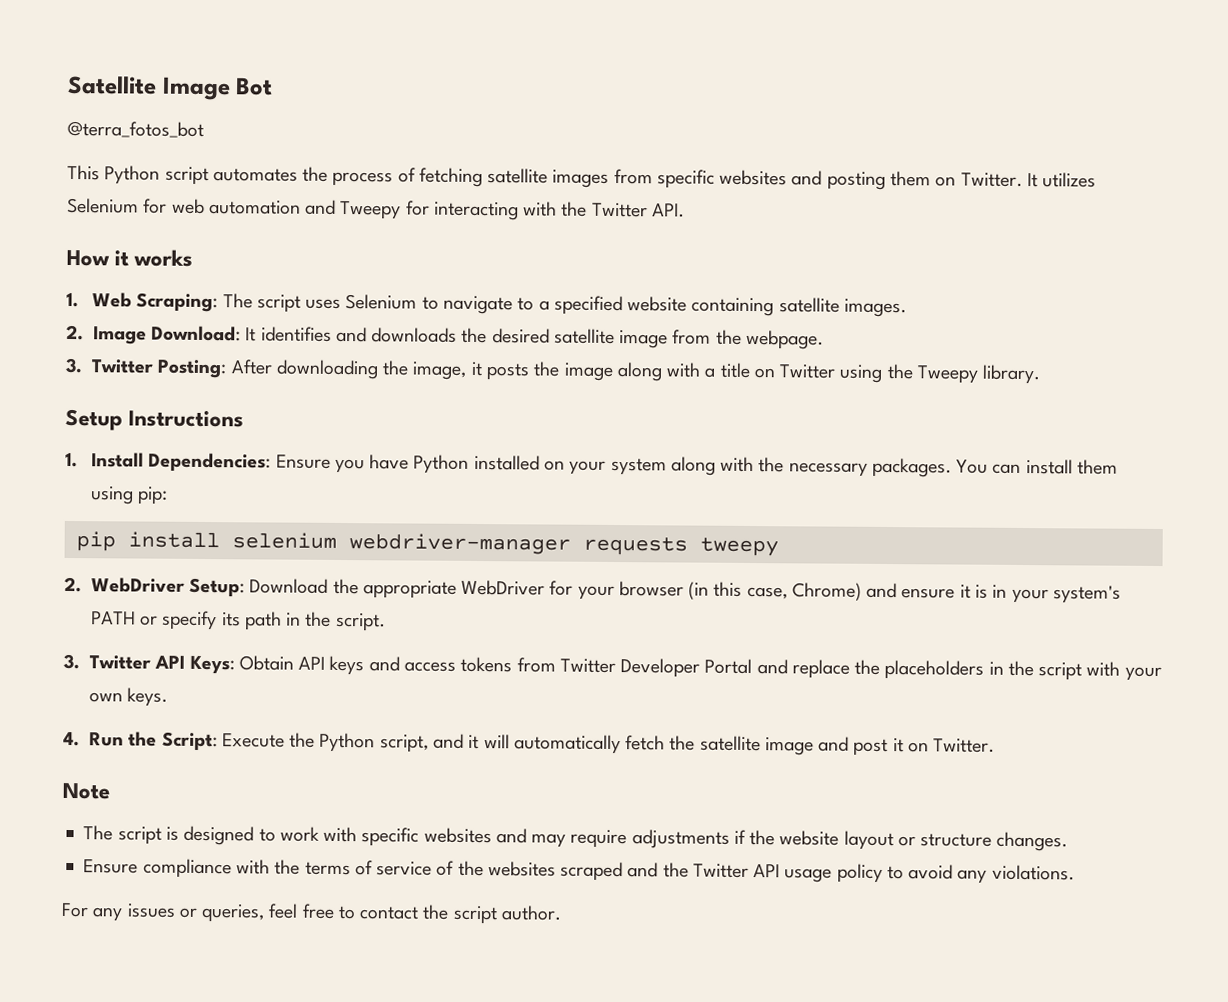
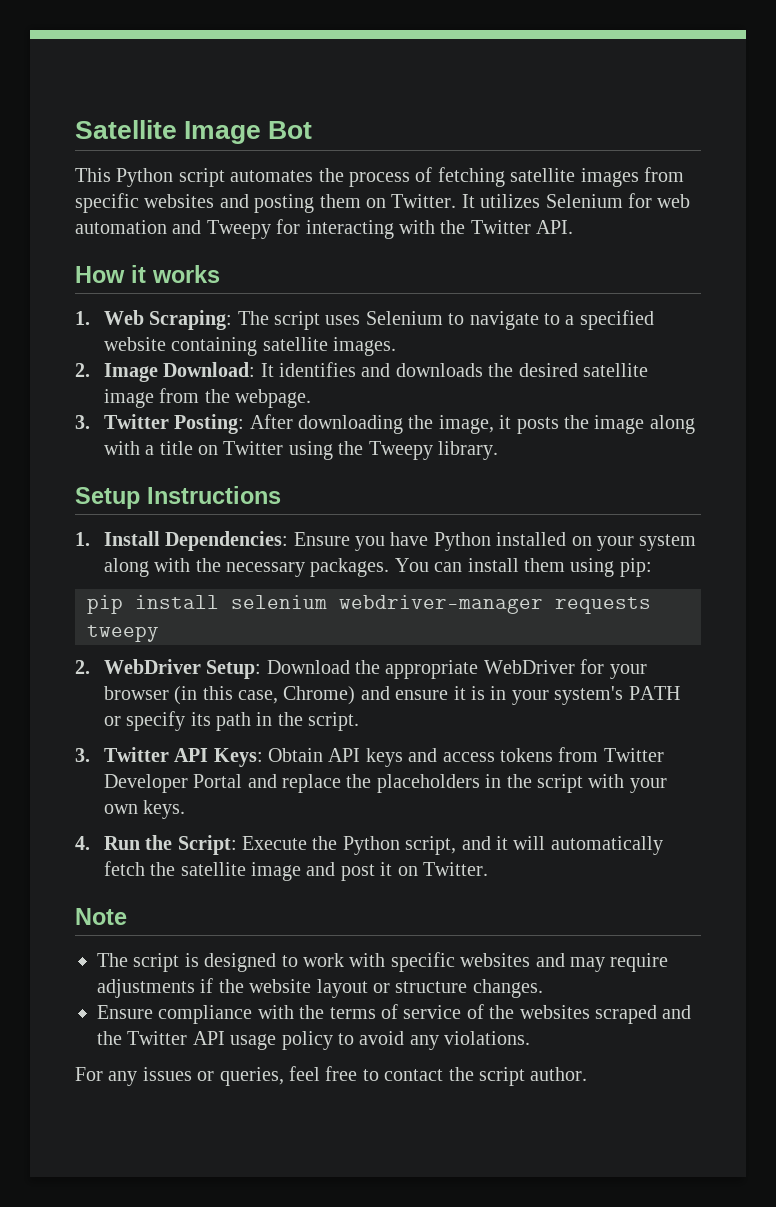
[67,120,204,138] // @terra_fotos_bot -> (313, 130) none

